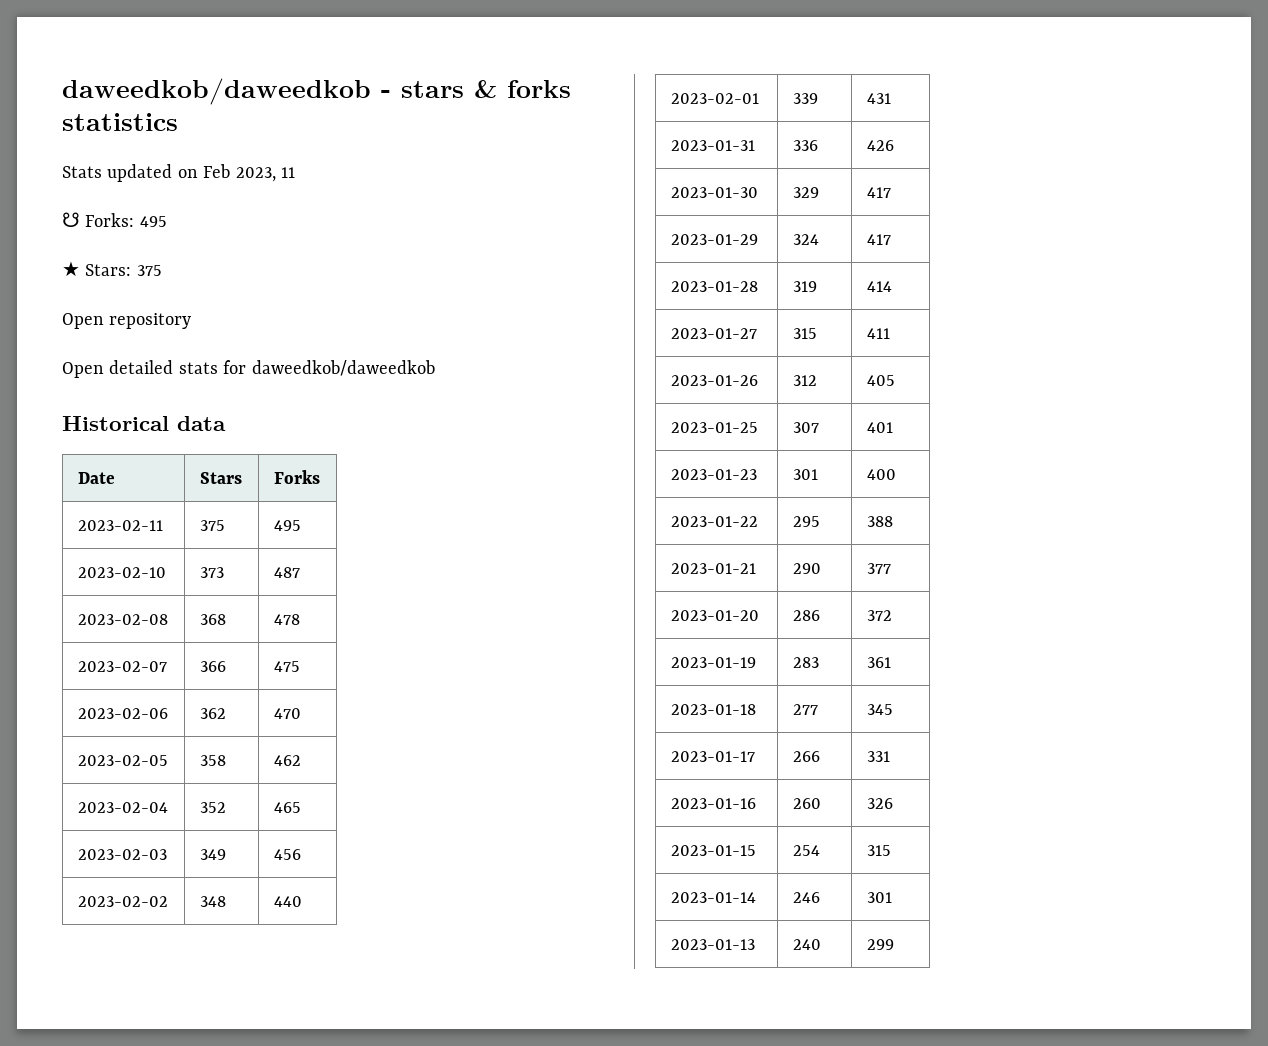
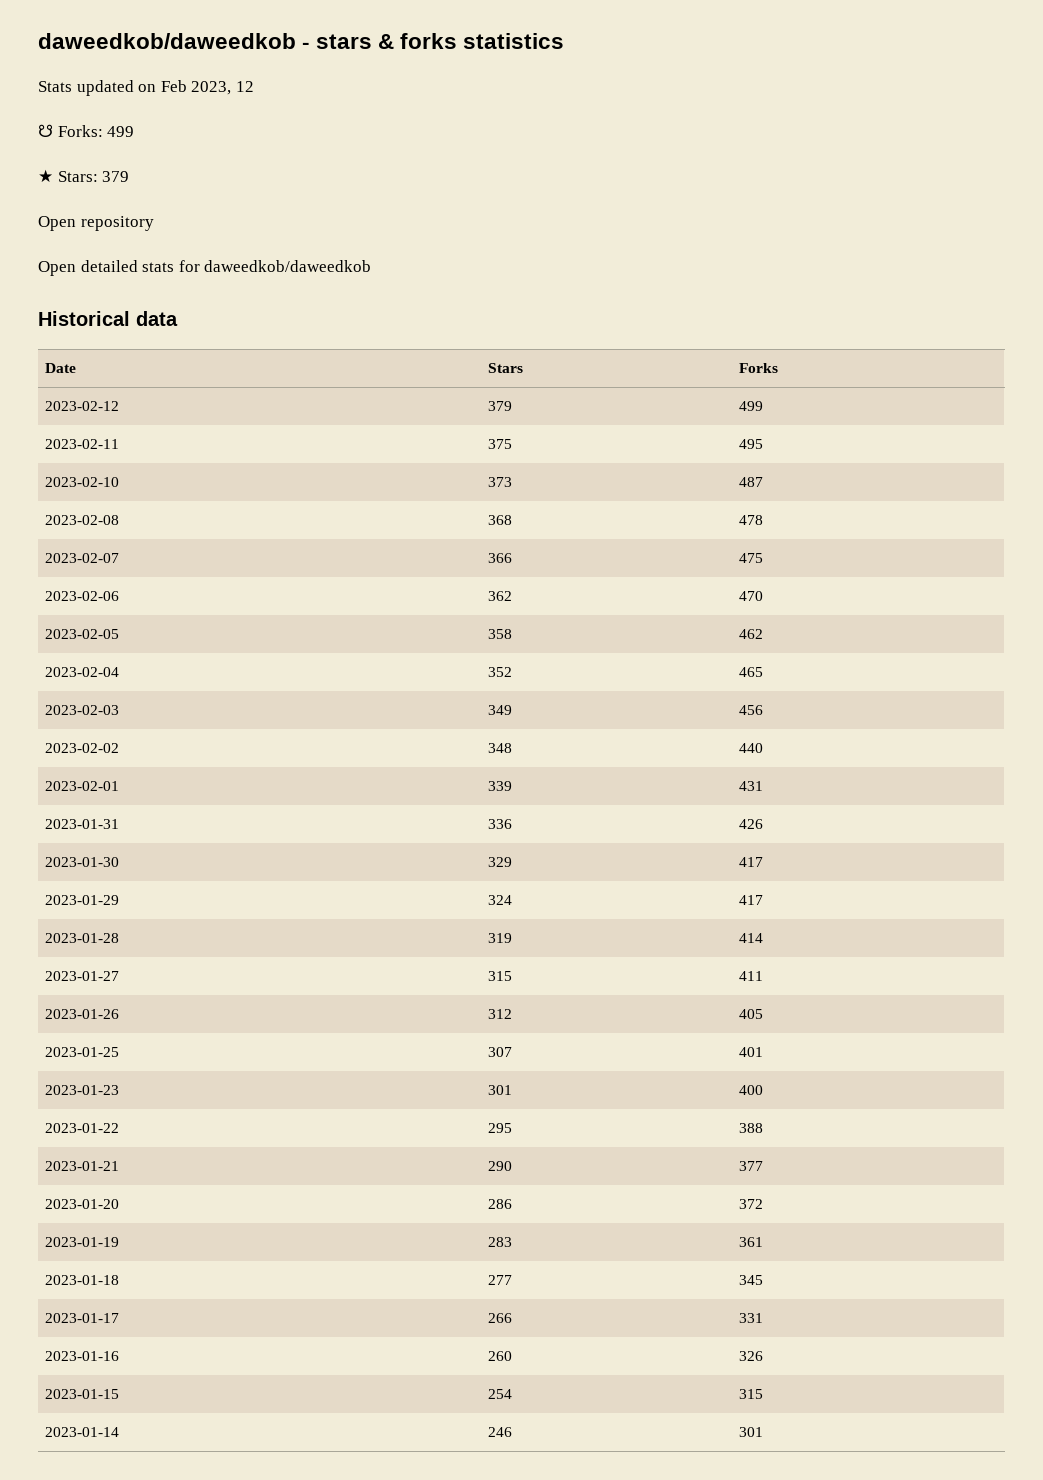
[281,167,295,178] 11 -> [235,81,254,92] 12
[139,216,167,227] 495 -> [107,126,135,137] 499
[136,265,162,276] 375 -> [102,171,130,182] 379
(320, 477) none -> [45,401,120,411] [488,401,513,411] [739,401,764,411] // 2023-02-12 | 379 | 499
[670,939,755,950] [792,939,821,950] [866,939,894,950] // 2023-01-13 | 240 | 299 -> (764, 1432) none

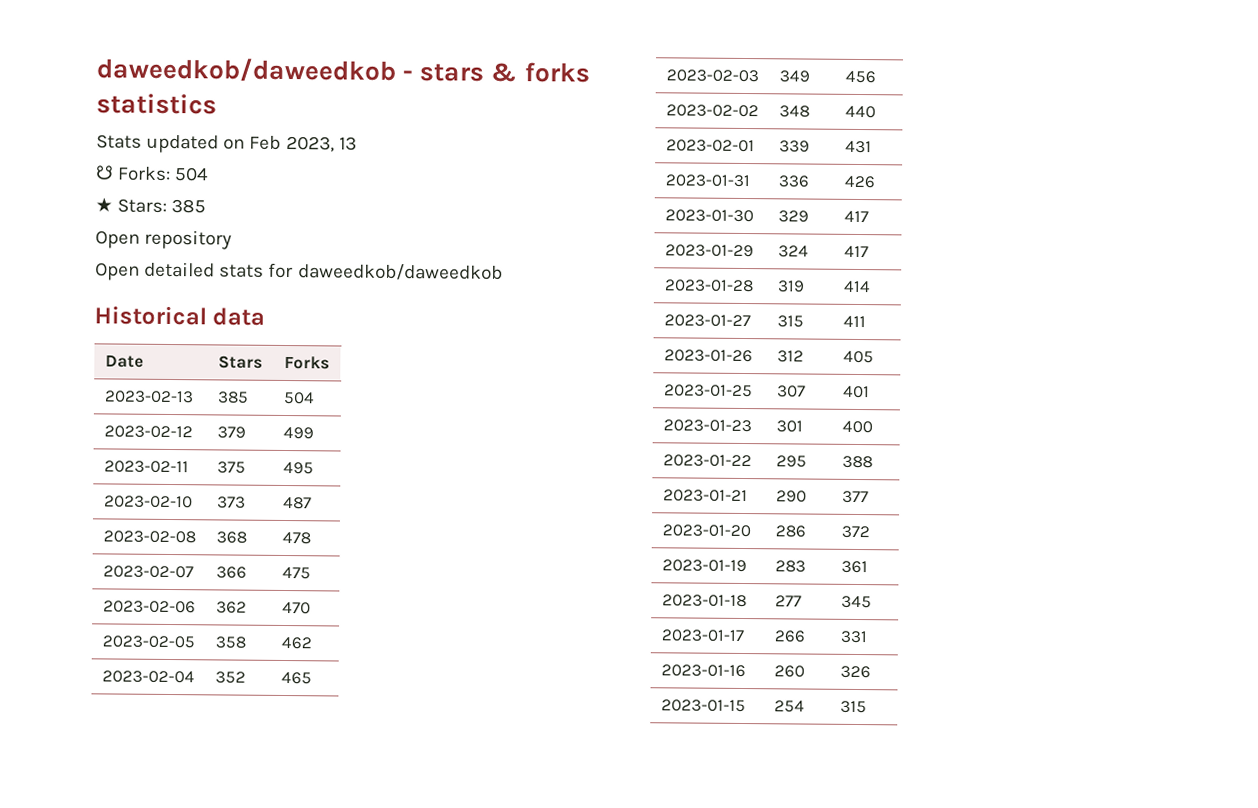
[235,81,254,92] 12 -> [338,136,357,151] 13
[107,126,135,137] 499 -> [174,167,210,182] 504
[102,171,130,182] 379 -> [171,199,207,214] 385
(779, 368) none -> [103,390,194,404] [216,391,249,404] [282,391,315,405] // 2023-02-13 | 385 | 504
[45,1427,120,1437] [488,1427,513,1437] [739,1427,764,1437] // 2023-01-14 | 246 | 301 -> (867, 707) none

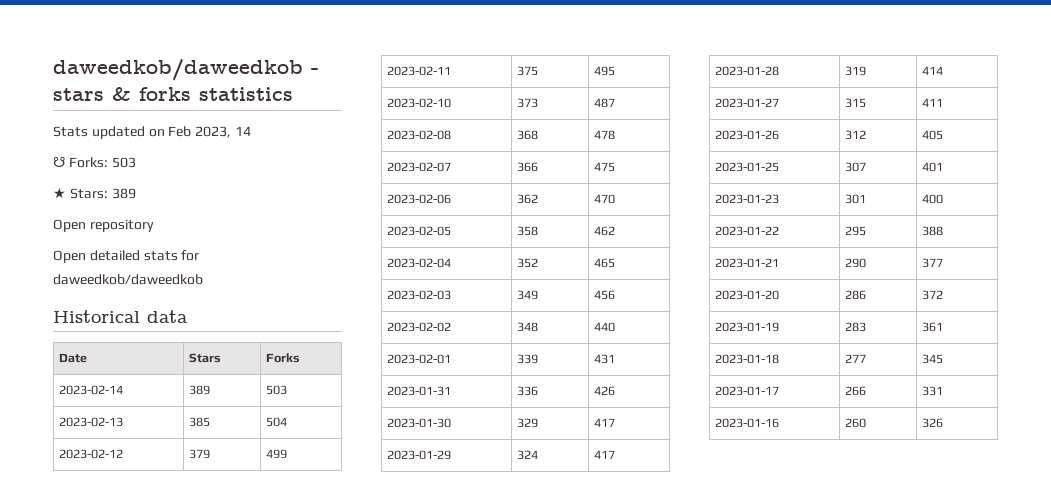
[338,136,357,151] 13 -> [234,126,251,136] 14
[174,167,210,182] 504 -> [111,157,136,168] 503
[171,199,207,214] 385 -> [111,188,136,199] 389
(330, 362) none -> [59,385,124,395] [189,385,211,395] [266,385,288,395] // 2023-02-14 | 389 | 503
[660,699,746,713] [773,700,805,713] [839,700,867,714] // 2023-01-15 | 254 | 315 -> (944, 423) none

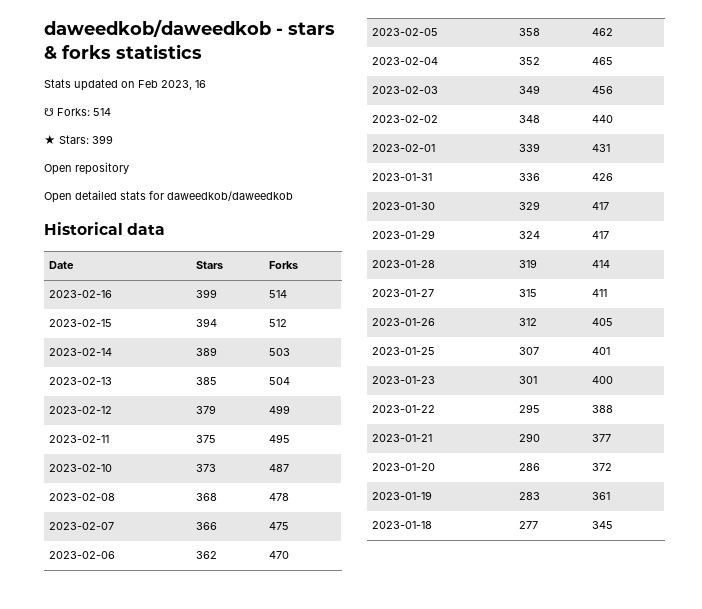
[234,126,251,136] 14 -> [195,80,206,88] 16
[111,157,136,168] 503 -> [93,108,111,116] 514
[111,188,136,199] 389 -> [92,135,113,144] 399
(301, 358) none -> [48,290,112,298] [195,289,217,298] [268,290,287,298] [48,319,112,327] [195,318,217,327] [268,319,287,327] // 2023-02-16 | 399 | 514 // 2023-02-15 | 394 | 512
[715,386,780,396] [845,386,867,396] [922,386,944,396] [715,418,780,428] [845,418,867,428] [922,418,944,428] // 2023-01-17 | 266 | 331 // 2023-01-16 | 260 | 326 -> (613, 525) none

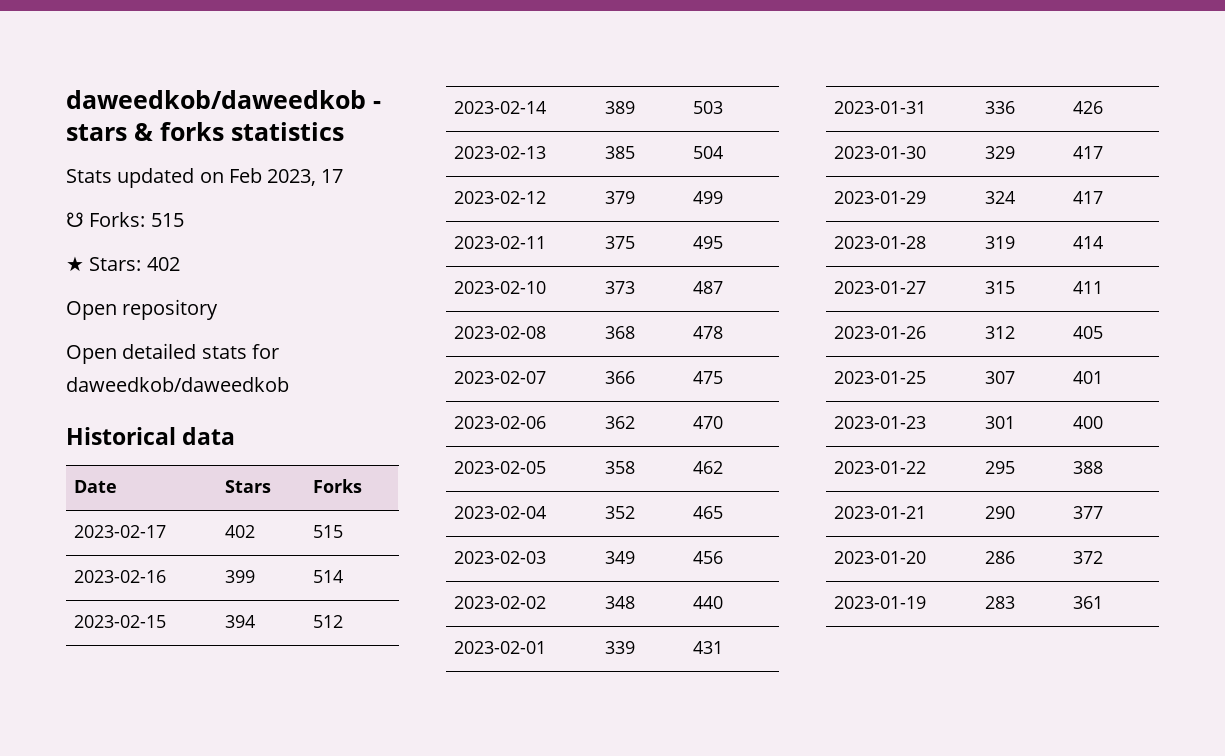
[195,80,206,88] 16 -> [321,169,344,183] 17
[93,108,111,116] 514 -> [150,213,184,227] 515
[92,135,113,144] 399 -> [146,257,180,271] 402
(298, 265) none -> [74,525,167,538] [225,525,256,538] [313,525,344,538] // 2023-02-17 | 402 | 515
[371,521,432,529] [518,521,538,529] [591,521,613,529] // 2023-01-18 | 277 | 345 -> (1104, 602) none

